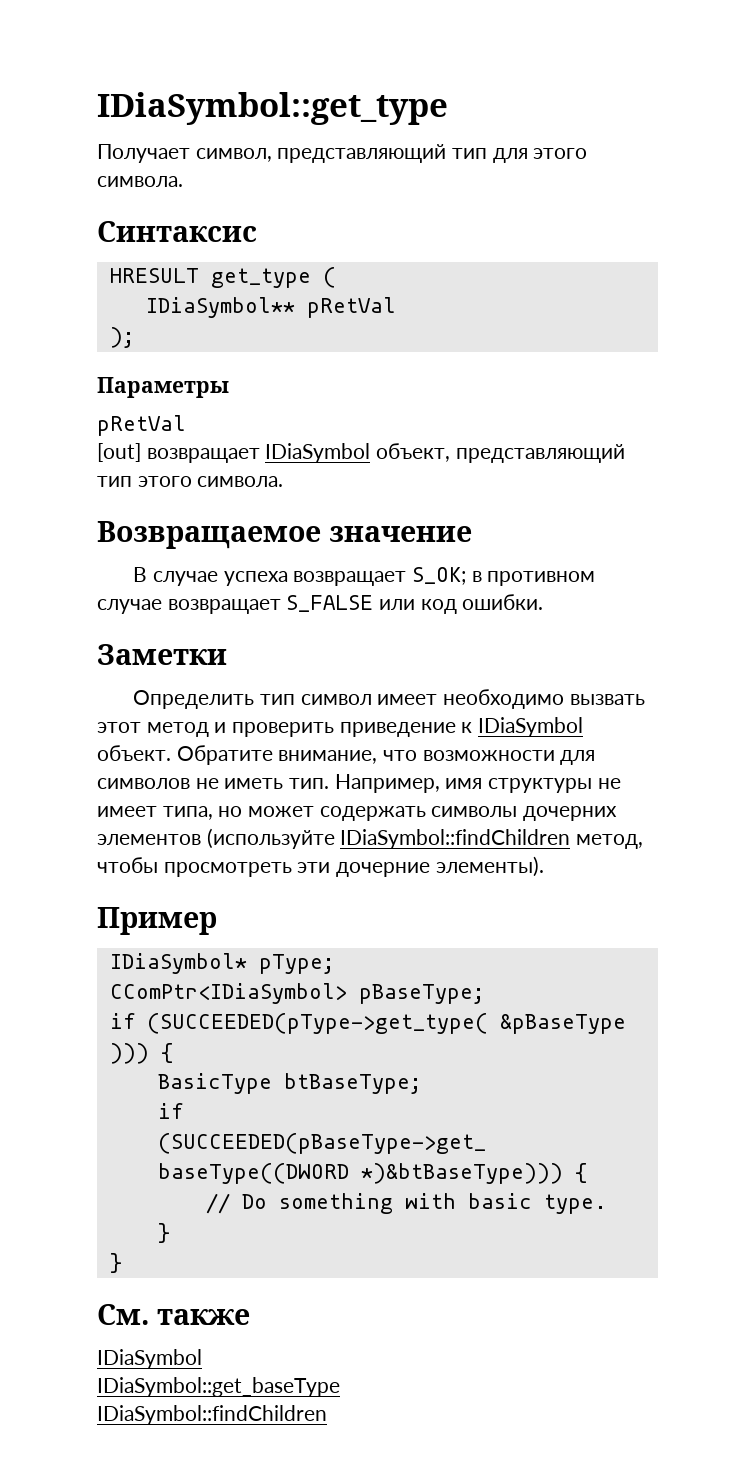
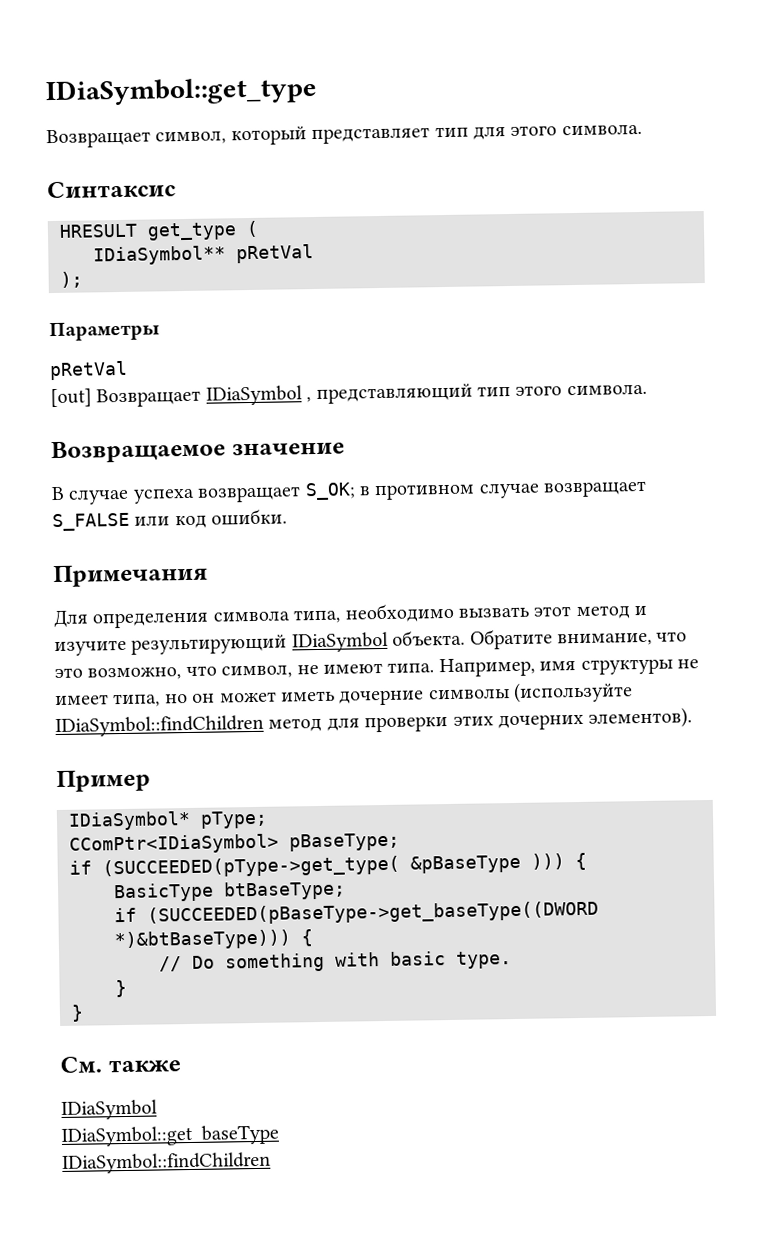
[97,144,447,163] Получает символ, представляющий -> [46,126,431,149] Возвращает символ, который представляет
[146,443,451,463] возвращает IDiaSymbol объект, -> [96,385,312,408] Возвращает IDiaSymbol ,
[97,644,227,665] [133,690,438,709] Заметки // Определить тип символ имеет -> [53,563,208,588] [53,609,341,629] Примечания // Для определения символа типа,
[232,717,584,737] [97,745,596,765] [97,778,330,789] проверить приведение к IDiaSymbol объект. Обратите внимание, что возможности для символов не иметь тип. -> [54,628,688,657] [54,662,435,681] изучите результирующий IDiaSymbol объекта. Обратите внимание, что это возможно, что символ, не имеют типа.
[248,806,618,821] [97,828,644,849] [97,856,544,877] может содержать символы дочерних элементов (используйте IDiaSymbol::findChildren метод, чтобы просмотреть эти дочерние элементы). -> [192,681,634,706] [55,707,693,738] он может иметь дочерние символы (используйте IDiaSymbol::findChildren метод для проверки этих дочерних элементов).

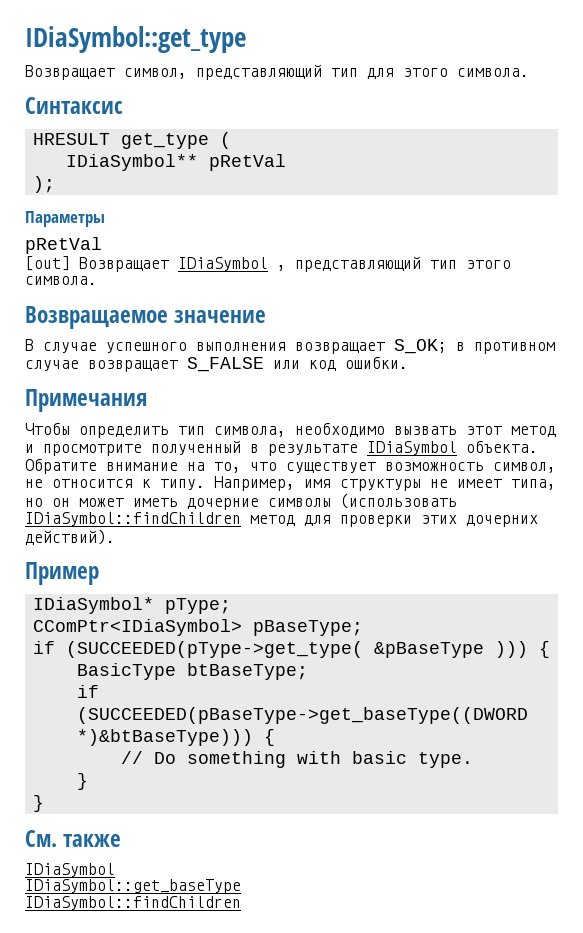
[230,126,431,146] который представляет -> [196,64,322,80] представляющий
[132,488,195,504] успеха -> [106,342,286,354] успешного выполнения
[53,609,341,629] Для определения символа типа, -> [25,422,286,438] Чтобы определить тип символа,
[54,628,688,657] [54,662,435,681] изучите результирующий IDiaSymbol объекта. Обратите внимание, что это возможно, что символ, не имеют типа. -> [43,440,538,456] [25,458,556,474] [25,479,205,491] просмотрите полученный в результате IDiaSymbol объекта. Обратите внимание на то, что существует возможность символ, не относится к типу.
[513,681,634,703] (используйте -> [340,493,457,509] (использовать
[588,707,693,729] элементов). -> [25,529,115,545] действий).

